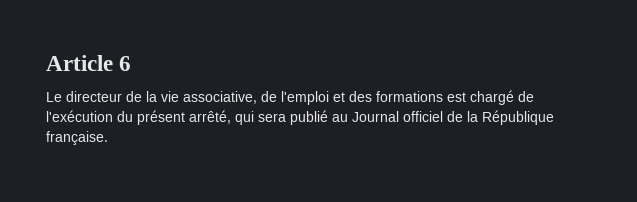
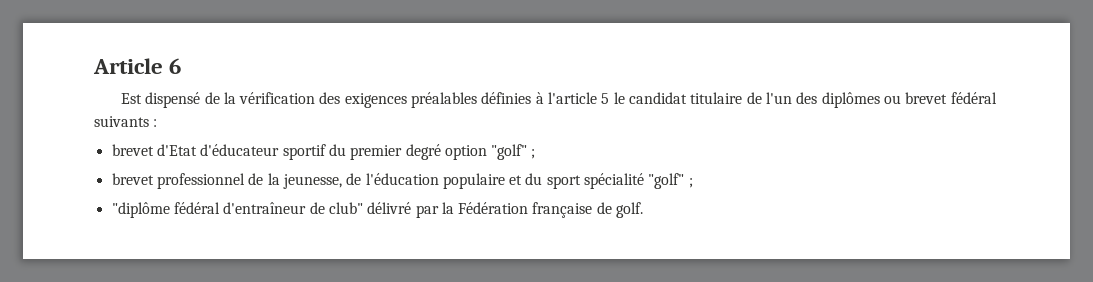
[46,90,534,105] [46,110,554,125] [46,131,108,145] Le directeur de la vie associative, de l'emploi et des formations est chargé de l'exécution du présent arrêté, qui sera publié au Journal officiel de la République française. -> [120,92,997,108] [94,116,158,127] [111,144,536,160] [111,173,693,189] [111,202,644,218] Est dispensé de la vérification des exigences préalables définies à l'article 5 le candidat titulaire de l'un des diplômes ou brevet fédéral suivants : // brevet d'Etat d'éducateur sportif du premier degré option "golf" ; // brevet professionnel de la jeunesse, de l'éducation populaire et du sport spécialité "golf" ; // "diplôme fédéral d'entraîneur de club" délivré par la Fédération française de golf.

